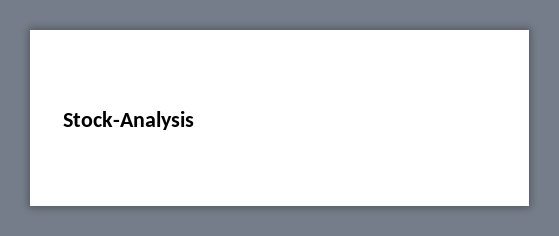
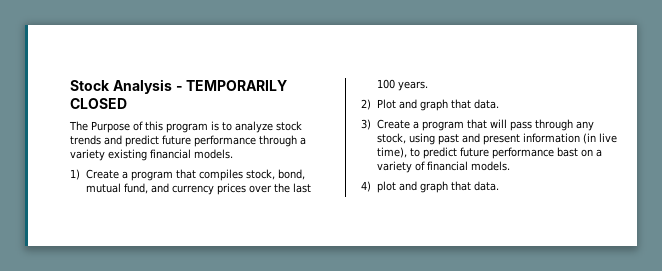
[63,111,194,130] Stock-Analysis -> [70,79,288,94] [70,98,127,109] [69,121,302,133] [70,135,306,147] [70,149,233,161] [70,169,305,181] [85,183,311,195] [376,79,428,91] [361,99,499,111] [361,119,594,131] [376,133,617,145] [376,147,602,159] [376,161,510,173] [361,181,499,193] Stock Analysis - TEMPORARILY CLOSED // The Purpose of this program is to analyze stock trends and predict future performance through a variety existing financial models. // 1) Create a program that compiles stock, bond, mutual fund, and currency prices over the last 100 years. // 2) Plot and graph that data. // 3) Create a program that will pass through any stock, using past and present information (in live time), to predict future performance bast on a variety of financial models. // 4) plot and graph that data.

